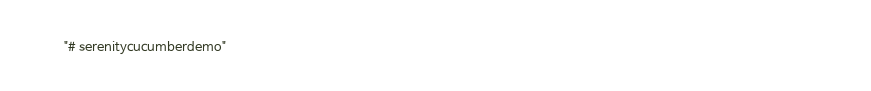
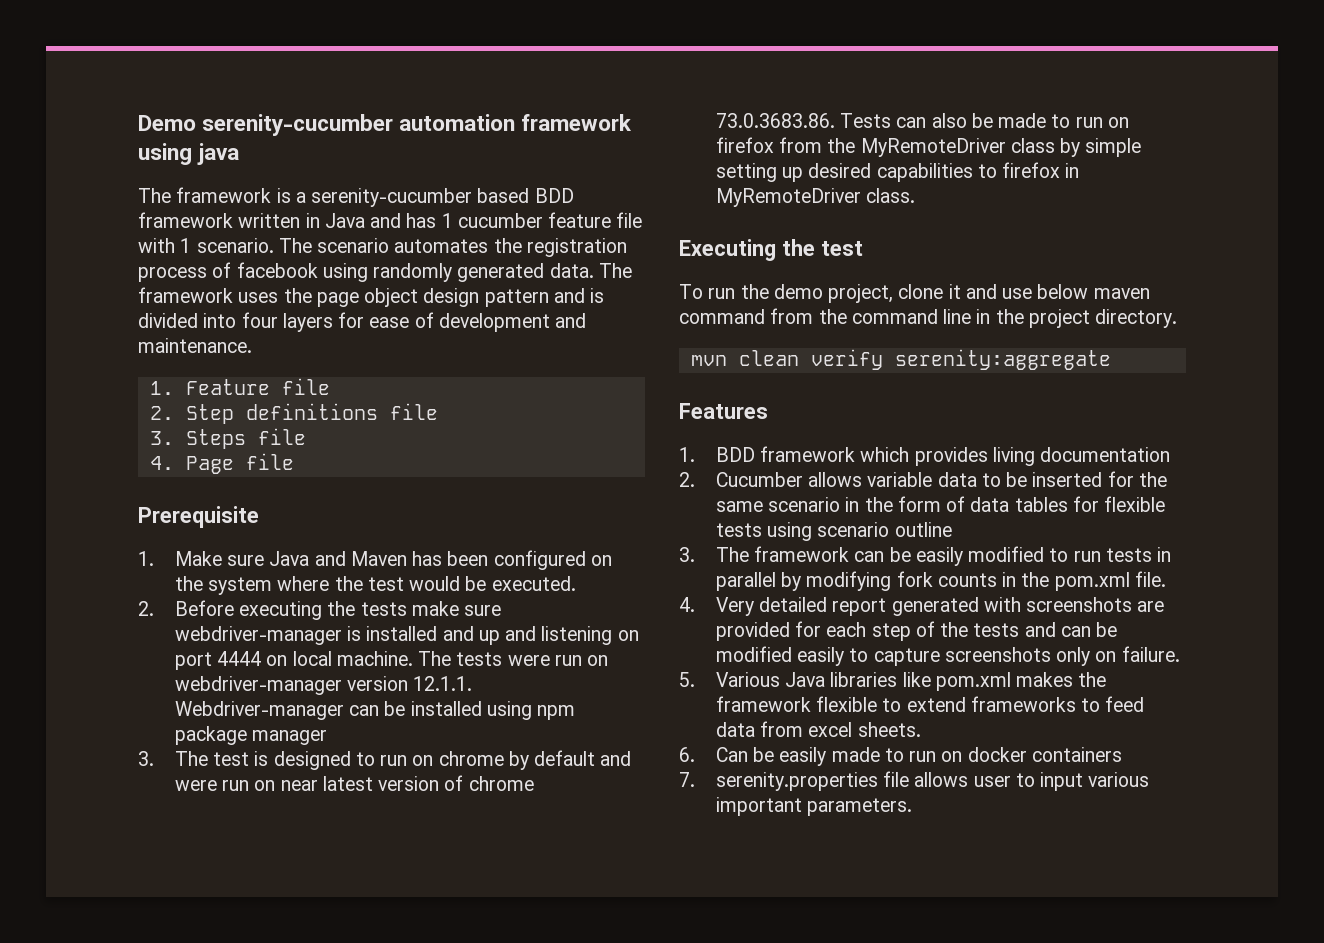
[64,41,227,55] "# serenitycucumberdemo" -> [138,114,633,136] [138,143,240,165] [138,187,574,207] [138,212,643,228] [138,238,627,257] [138,262,632,282] [138,287,605,307] [138,312,587,332] [138,338,252,353] [149,378,330,395] [149,403,438,424] [149,428,306,449] [149,453,294,474] [138,506,259,528] [138,550,612,570] [174,576,576,595] [138,600,502,620] [174,626,639,645] [174,651,609,670] [174,676,473,695] [174,701,576,720] [174,726,328,745] [138,750,632,770] [174,775,534,791] [715,113,1129,128] [715,137,1142,157] [715,162,1080,182] [715,188,916,207] [679,239,863,261] [679,284,1150,303] [679,308,1178,328] [690,349,1111,370] [679,403,768,419] [679,446,1171,466] [679,471,1167,487] [715,496,1166,512] [715,522,952,541] [679,546,1172,566] [715,571,1166,591] [679,597,1165,616] [715,621,1118,641] [715,646,1180,666] [679,672,1107,691] [715,696,1145,712] [715,721,921,737] [679,747,1122,766] [679,771,1150,791] [715,797,913,816] Demo serenity-cucumber automation framework using java // The framework is a serenity-cucumber based BDD framework written in Java and has 1 cucumber feature file with 1 scenario. The scenario automates the registration process of facebook using randomly generated data. The framework uses the page object design pattern and is divided into four layers for ease of development and maintenance. // 1. Feature file // 2. Step definitions file // 3. Steps file // 4. Page file // Prerequisite // 1. Make sure Java and Maven has been configured on the system where the test would be executed. // 2. Before executing the tests make sure webdriver-manager is installed and up and listening on port 4444 on local machine. The tests were run on webdriver-manager version 12.1.1. Webdriver-manager can be installed using npm package manager // 3. The test is designed to run on chrome by default and were run on near latest version of chrome 73.0.3683.86. Tests can also be made to run on firefox from the MyRemoteDriver class by simple setting up desired capabilities to firefox in MyRemoteDriver class. // Executing the test // To run the demo project, clone it and use below maven command from the command line in the project directory. // mvn clean verify serenity:aggregate // Features // 1. BDD framework which provides living documentation // 2. Cucumber allows variable data to be inserted for the same scenario in the form of data tables for flexible tests using scenario outline // 3. The framework can be easily modified to run tests in parallel by modifying fork counts in the pom.xml file. // 4. Very detailed report generated with screenshots are provided for each step of the tests and can be modified easily to capture screenshots only on failure. // 5. Various Java libraries like pom.xml makes the framework flexible to extend frameworks to feed data from excel sheets. // 6. Can be easily made to run on docker containers // 7. serenity.properties file allows user to input various important parameters.

